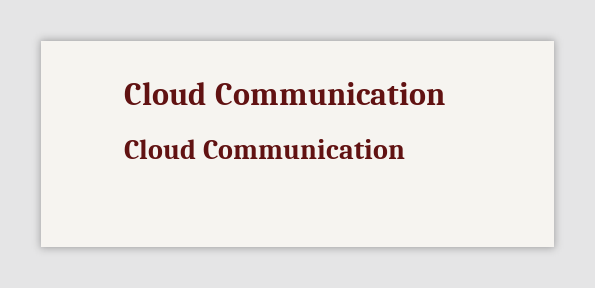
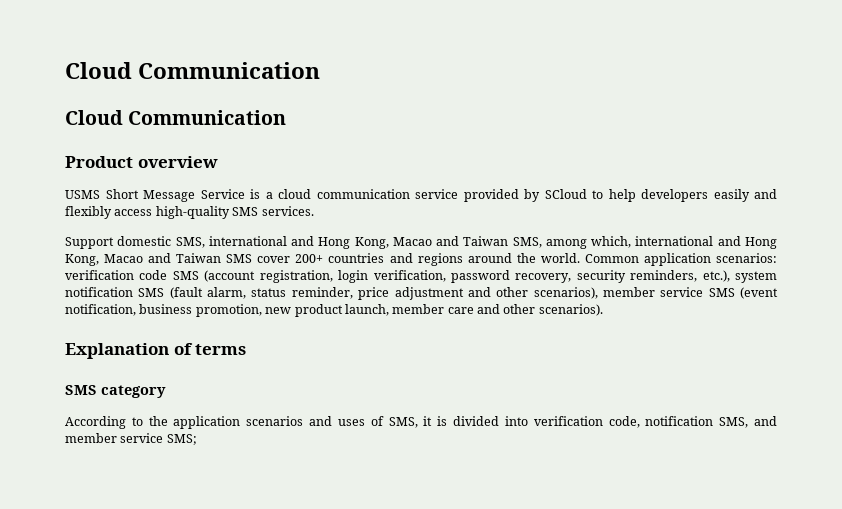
(406, 149) none -> [65,156,218,168] [65,189,777,202] [65,206,314,219] [65,236,777,249] [65,253,778,266] [65,270,777,283] [65,287,778,300] [65,304,603,317] [65,343,247,359] [65,385,166,398] [65,416,778,429] [65,433,197,445] // Product overview // USMS Short Message Service is a cloud communication service provided by SCloud to help developers easily and flexibly access high-quality SMS services. // Support domestic SMS, international and Hong Kong, Macao and Taiwan SMS, among which, international and Hong Kong, Macao and Taiwan SMS cover 200+ countries and regions around the world. Common application scenarios: verification code SMS (account registration, login verification, password recovery, security reminders, etc.), system notification SMS (fault alarm, status reminder, price adjustment and other scenarios), member service SMS (event notification, business promotion, new product launch, member care and other scenarios). // Explanation of terms // SMS category // According to the application scenarios and uses of SMS, it is divided into verification code, notification SMS, and member service SMS;

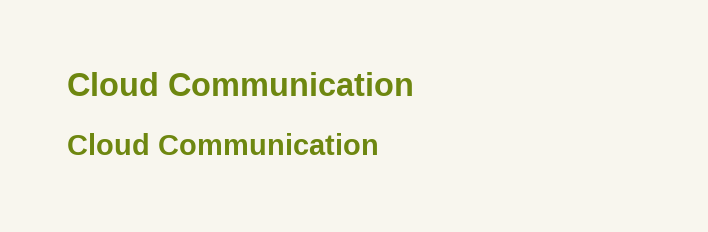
[65,156,218,168] [65,189,777,202] [65,206,314,219] [65,236,777,249] [65,253,778,266] [65,270,777,283] [65,287,778,300] [65,304,603,317] [65,343,247,359] [65,385,166,398] [65,416,778,429] [65,433,197,445] // Product overview // USMS Short Message Service is a cloud communication service provided by SCloud to help developers easily and flexibly access high-quality SMS services. // Support domestic SMS, international and Hong Kong, Macao and Taiwan SMS, among which, international and Hong Kong, Macao and Taiwan SMS cover 200+ countries and regions around the world. Common application scenarios: verification code SMS (account registration, login verification, password recovery, security reminders, etc.), system notification SMS (fault alarm, status reminder, price adjustment and other scenarios), member service SMS (event notification, business promotion, new product launch, member care and other scenarios). // Explanation of terms // SMS category // According to the application scenarios and uses of SMS, it is divided into verification code, notification SMS, and member service SMS; -> (379, 144) none

